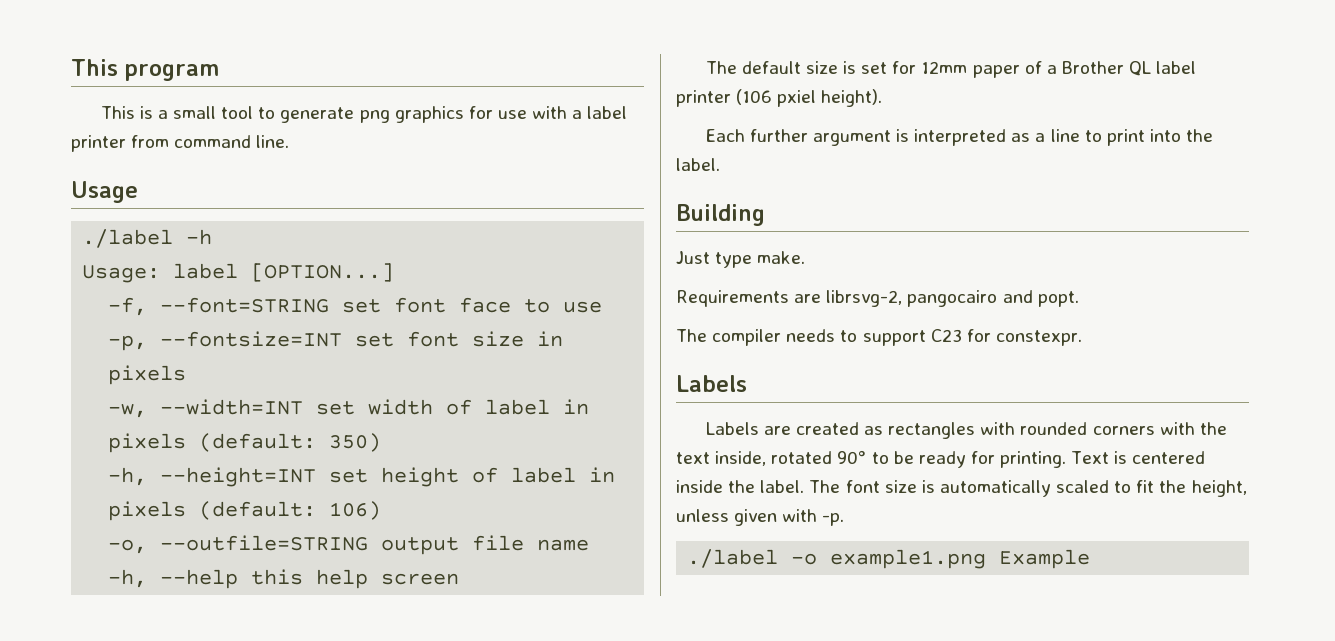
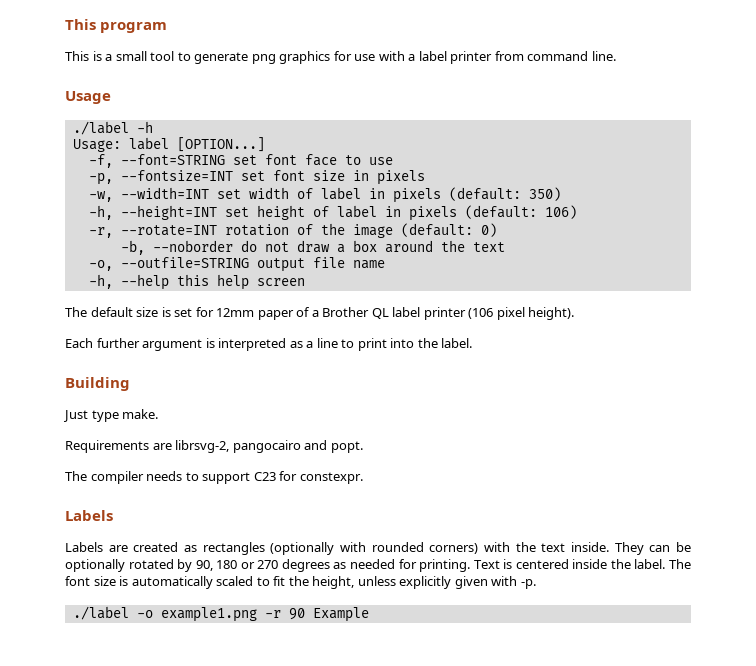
(382, 510) none -> [88,223,497,238] [120,240,505,255] // -r, --rotate=INT rotation of the image (default: 0) // -b, --noborder do not draw a box around the text
[777,90,817,107] pxiel -> [496,307,525,320] pixel
(976, 430) none -> [270,542,335,555] (optionally
[1092,426,1155,435] corners -> [429,543,479,554] corners)
[715,450,966,468] inside, rotated 90° to be ready -> [571,542,691,555] [65,559,396,572] inside. They can be optionally rotated by 90, 180 or 270 degrees as needed
(729, 515) none -> [399,576,452,589] explicitly
(987, 559) none -> [264,608,305,620] -r 90

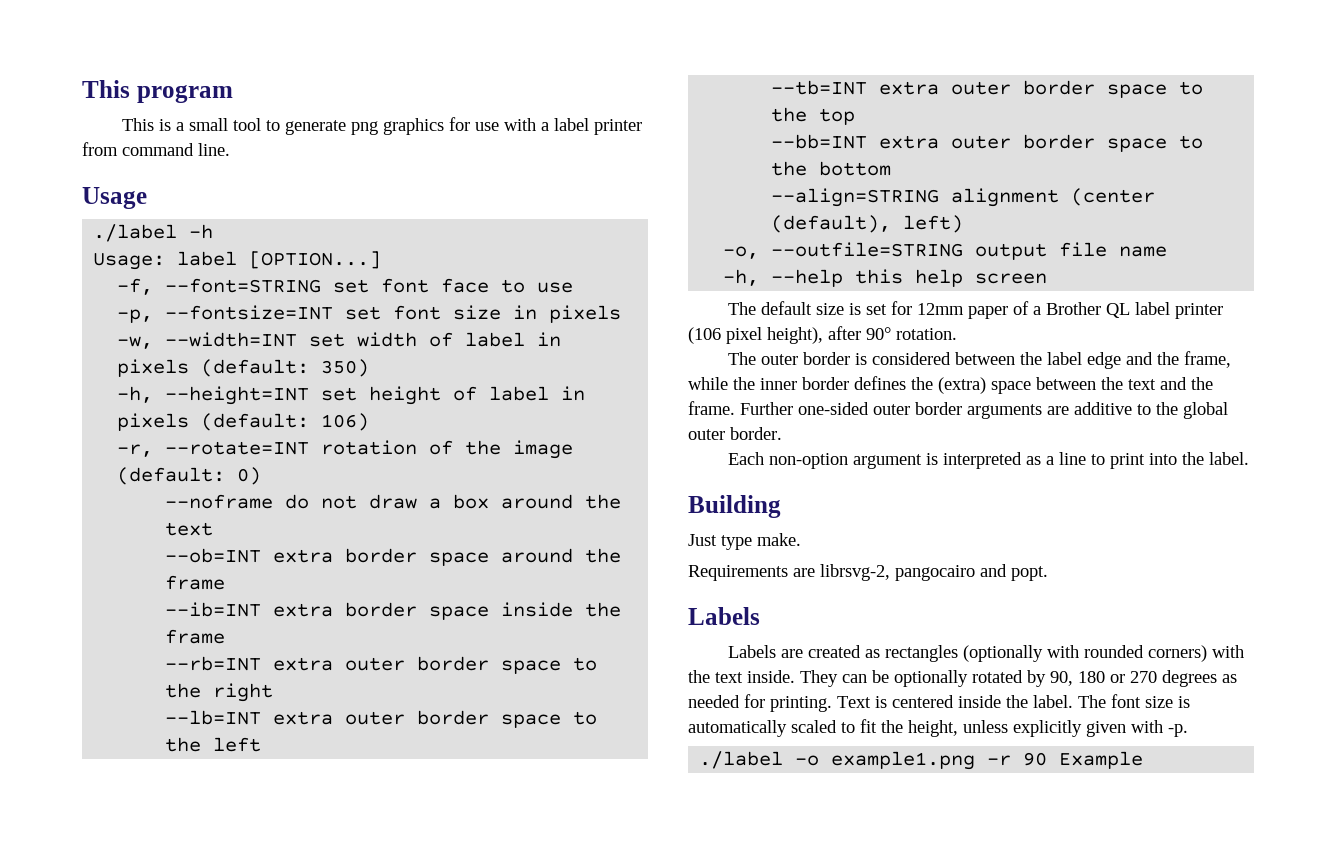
[120,240,233,255] -b, --noborder -> [165,494,274,509] --noframe
(505, 247) none -> [165,548,622,566] [165,575,226,590] [165,602,622,620] [165,629,226,644] [165,656,598,674] [165,683,274,702] [165,710,598,728] [165,737,262,752] [771,80,1204,98] [771,107,856,125] [771,134,1204,152] [771,161,892,176] [771,188,1156,207] [771,215,964,233] // --ob=INT extra border space around the frame // --ib=INT extra border space inside the frame // --rb=INT extra outer border space to the right // --lb=INT extra outer border space to the left // --tb=INT extra outer border space to the top // --bb=INT extra outer border space to the bottom // --align=STRING alignment (center (default), left)
[528,307,575,320] height). -> [767,326,957,344] [727,351,1231,369] [688,376,1213,394] [688,401,1228,419] [688,427,782,440] height), after 90° rotation. // The outer border is considered between the label edge and the frame, while the inner border defines the (extra) space between the text and the frame. Further one-sided outer border arguments are additive to the global outer border.
[96,338,140,348] further -> [768,453,848,469] non-option
[65,471,363,484] // The compiler needs to support C23 for constexpr. -> (1048, 573) none

